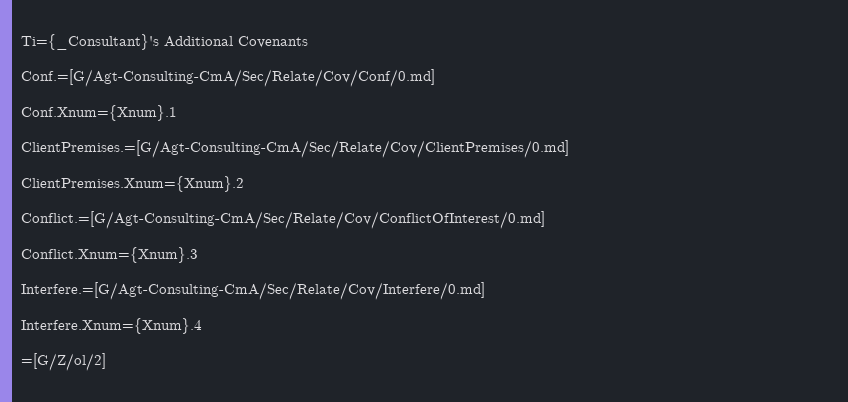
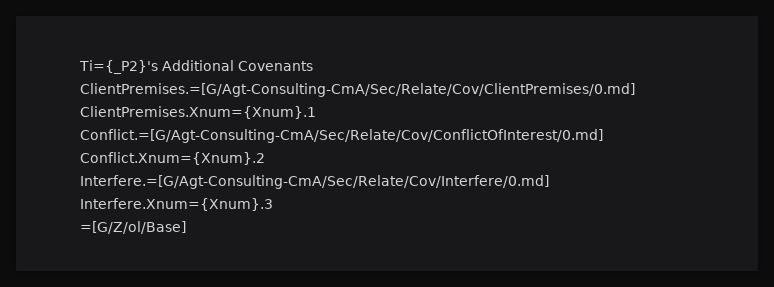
[21,34,159,50] Ti={_Consultant}'s -> [79,60,158,74] Ti={_P2}'s
[21,69,435,87] [21,105,177,121] // Conf.=[G/Agt-Consulting-CmA/Sec/Relate/Cov/Conf/0.md] // Conf.Xnum={Xnum}.1 -> (313, 66) none
[21,176,244,192] ClientPremises.Xnum={Xnum}.2 -> [80,106,316,119] ClientPremises.Xnum={Xnum}.1
[21,247,198,263] Conflict.Xnum={Xnum}.3 -> [80,152,265,165] Conflict.Xnum={Xnum}.2
[21,318,202,334] [21,353,106,371] Interfere.Xnum={Xnum}.4 // =[G/Z/ol/2] -> [80,198,273,211] [80,221,186,234] Interfere.Xnum={Xnum}.3 // =[G/Z/ol/Base]

